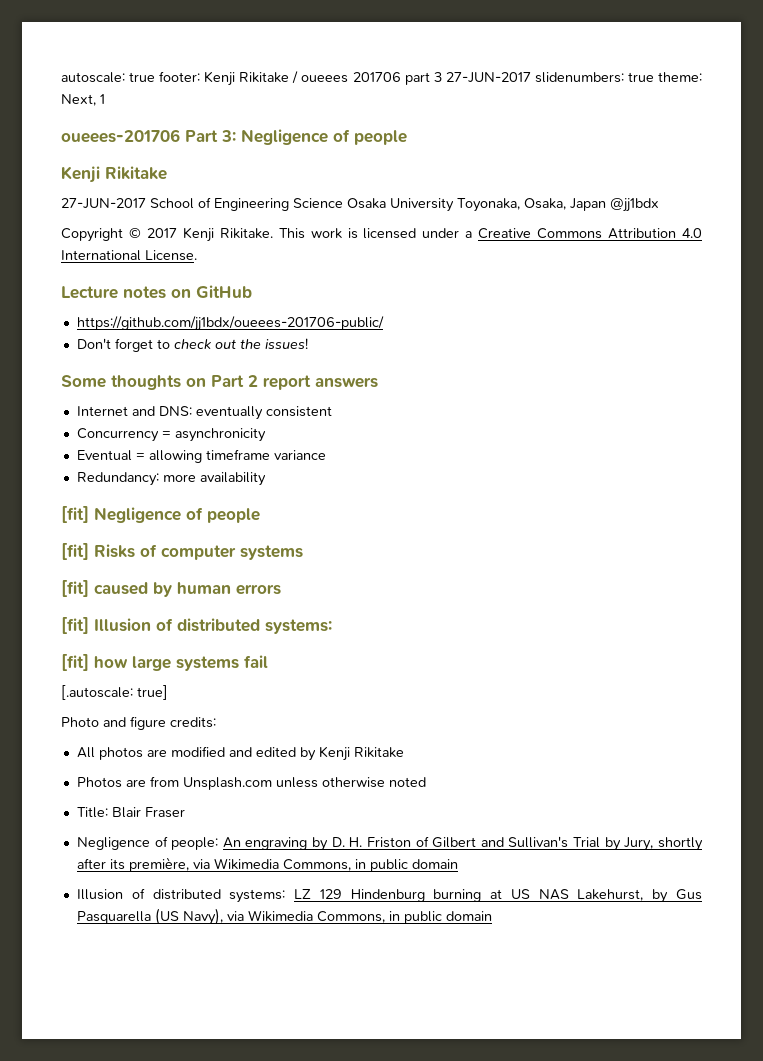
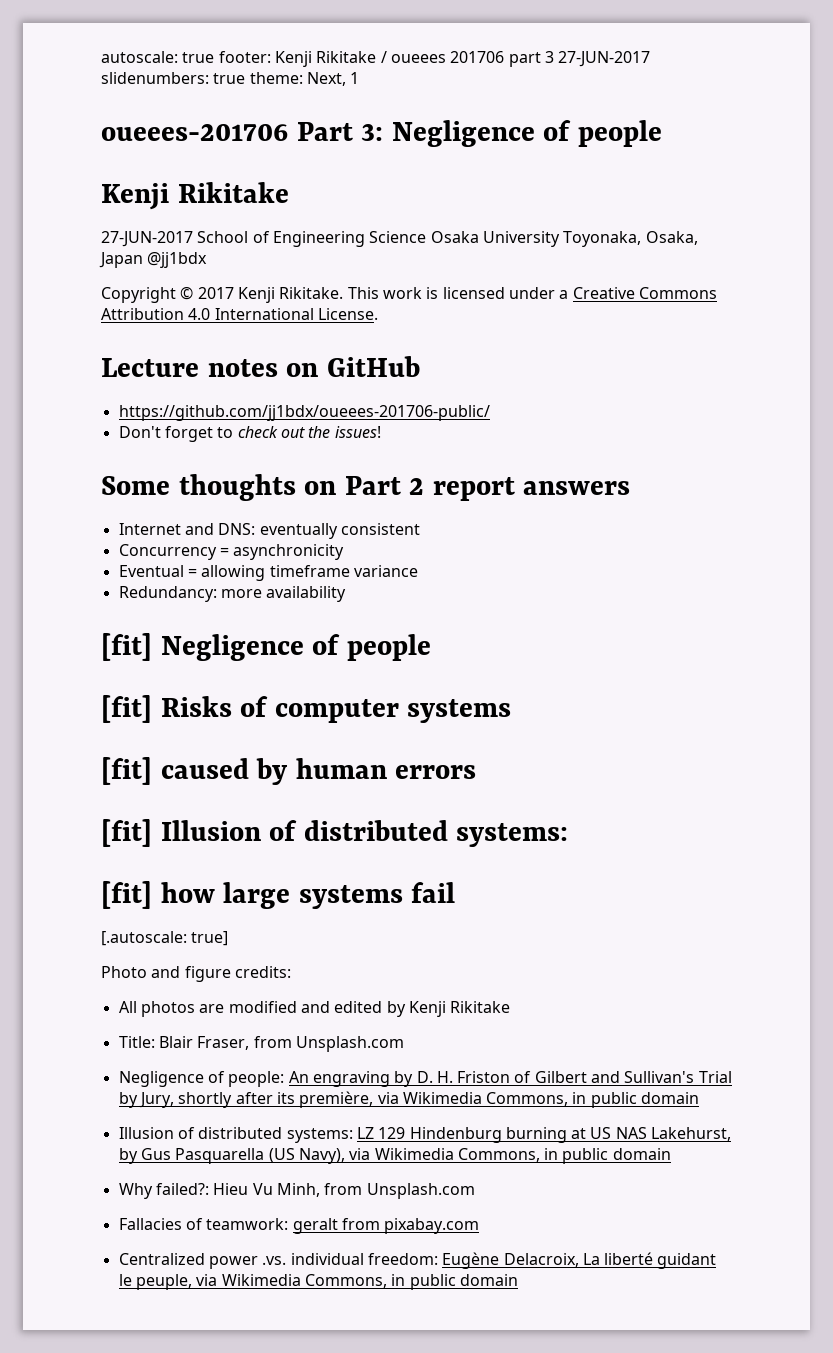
[76,776,426,790] [76,807,185,818] Photos are from Unsplash.com unless otherwise noted // Title: Blair Fraser -> [118,1036,404,1052] Title: Blair Fraser, from Unsplash.com
(492, 916) none -> [118,1183,475,1199] [118,1218,480,1234] [118,1252,717,1269] [118,1274,518,1290] // Why failed?: Hieu Vu Minh, from Unsplash.com // Fallacies of teamwork: geralt from pixabay.com // Centralized power .vs. individual freedom: Eugène Delacroix, La liberté guidant le peuple, via Wikimedia Commons, in public domain

